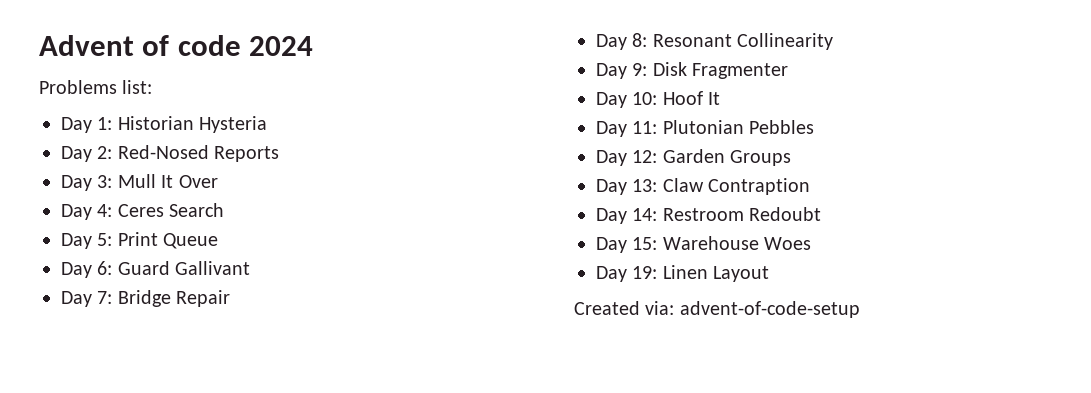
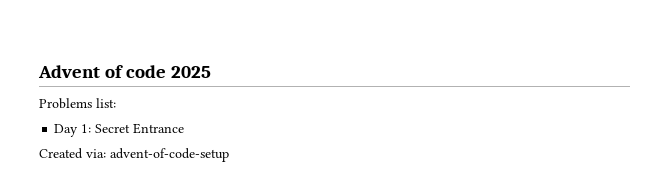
[249,36,314,56] 2024 -> [171,66,212,78] 2025
[117,116,268,133] [61,145,280,162] [61,174,218,191] [61,203,225,220] [61,232,219,249] [61,261,251,278] [61,290,231,307] [596,33,834,50] [596,62,789,79] [596,91,721,108] [596,120,815,137] [596,149,792,166] [596,178,811,195] [596,207,822,224] [596,236,812,253] [596,265,770,282] Historian Hysteria // Day 2: Red-Nosed Reports // Day 3: Mull It Over // Day 4: Ceres Search // Day 5: Print Queue // Day 6: Guard Gallivant // Day 7: Bridge Repair // Day 8: Resonant Collinearity // Day 9: Disk Fragmenter // Day 10: Hoof It // Day 11: Plutonian Pebbles // Day 12: Garden Groups // Day 13: Claw Contraption // Day 14: Restroom Redoubt // Day 15: Warehouse Woes // Day 19: Linen Layout -> [95,123,185,134] Secret Entrance

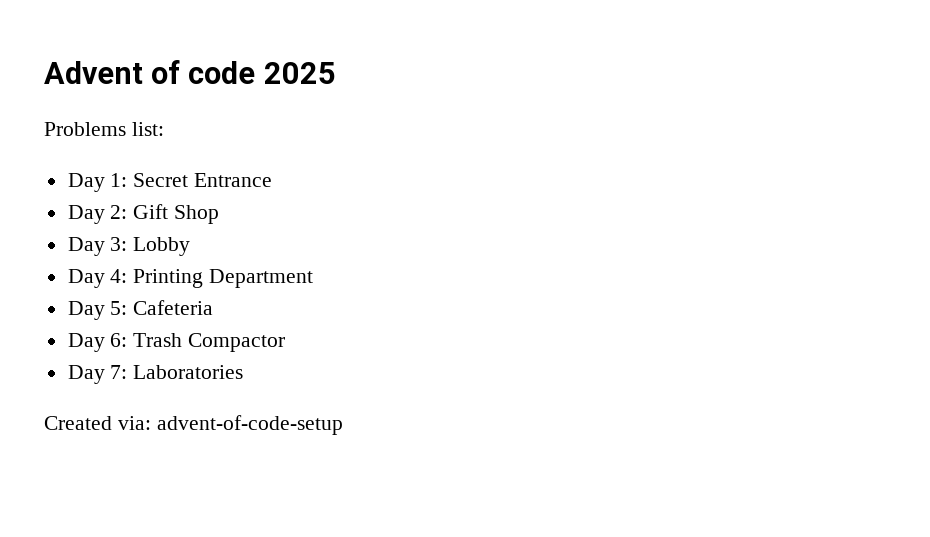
(185, 128) none -> [67,204,220,224] [67,237,191,256] [67,269,314,288] [67,300,214,320] [67,333,286,352] [67,365,244,384] // Day 2: Gift Shop // Day 3: Lobby // Day 4: Printing Department // Day 5: Cafeteria // Day 6: Trash Compactor // Day 7: Laboratories

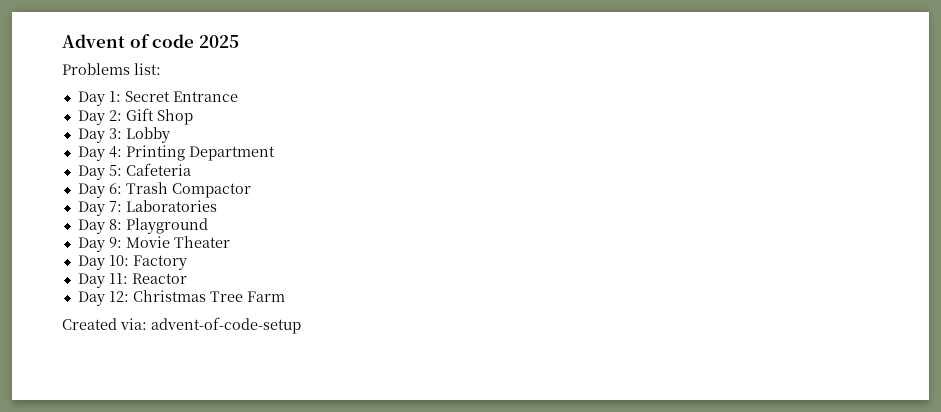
(244, 372) none -> [77,218,208,234] [77,236,230,252] [77,255,187,270] [77,273,187,288] [77,290,285,306] // Day 8: Playground // Day 9: Movie Theater // Day 10: Factory // Day 11: Reactor // Day 12: Christmas Tree Farm

